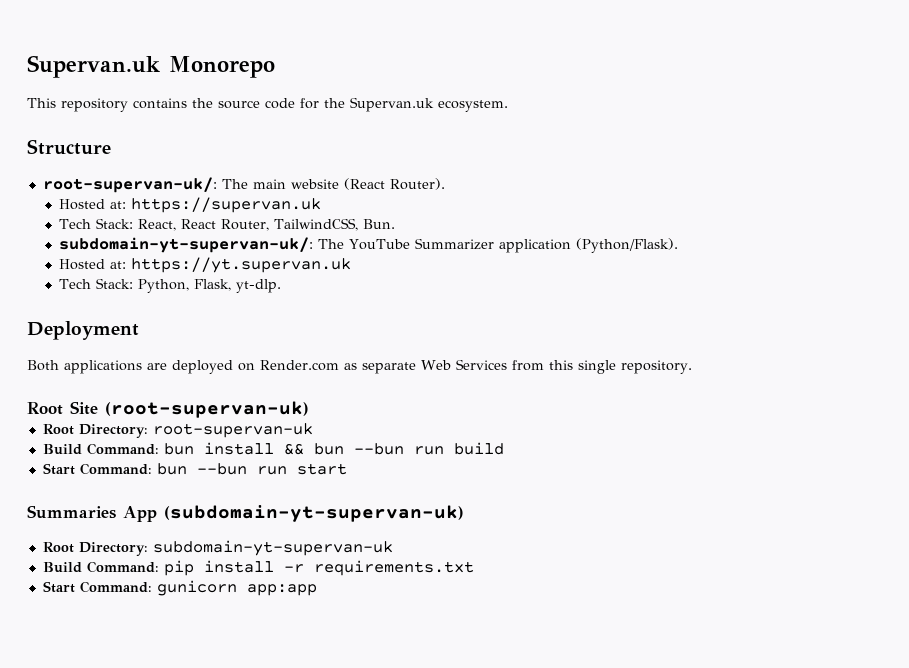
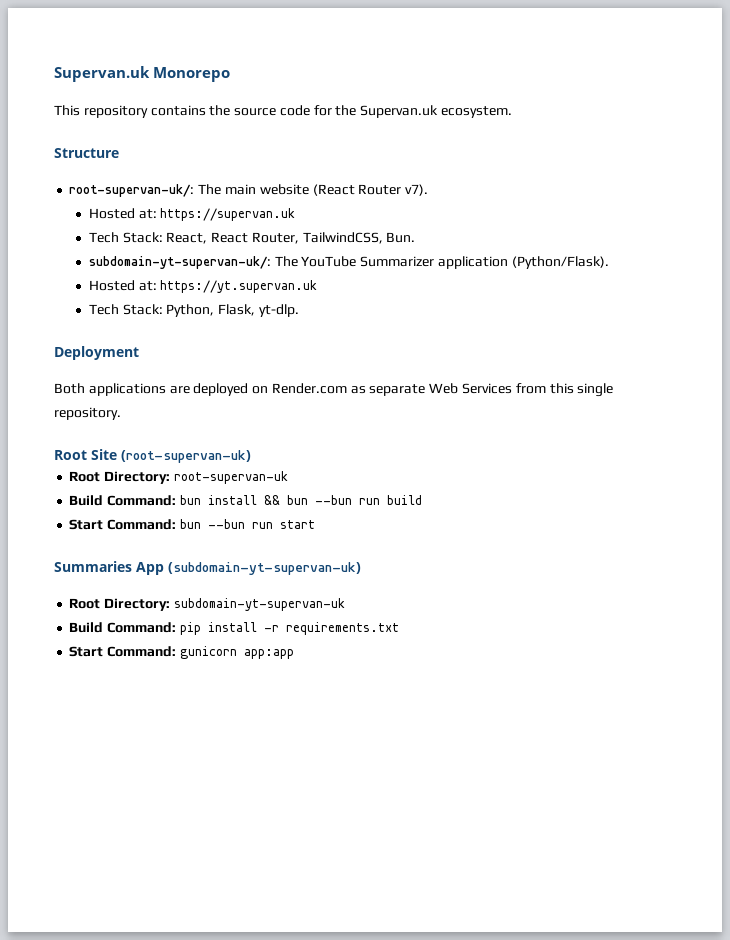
[389,178,445,190] Router). -> [358,184,429,196] Router v7).

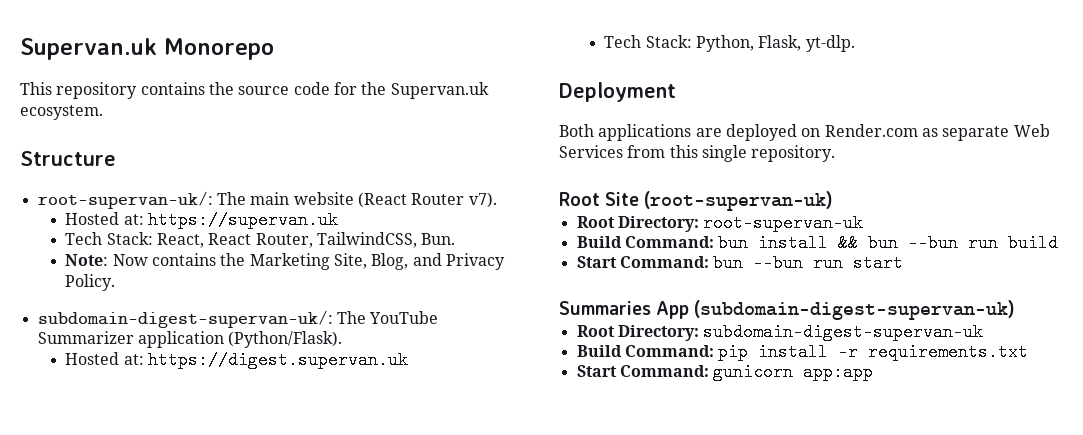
[88,256,271,269] subdomain-yt-supervan-uk/: -> [65,253,505,270] [65,274,116,291] [37,310,333,328] Note: Now contains the Marketing Site, Blog, and Privacy Policy. // subdomain-digest-supervan-uk/:
[160,280,318,293] https://yt.supervan.uk -> [147,351,408,369] https://digest.supervan.uk
[168,562,361,575] [69,598,345,611] (subdomain-yt-supervan-uk) // Root Directory: subdomain-yt-supervan-uk -> [694,300,1016,320] [576,323,984,341] (subdomain-digest-supervan-uk) // Root Directory: subdomain-digest-supervan-uk

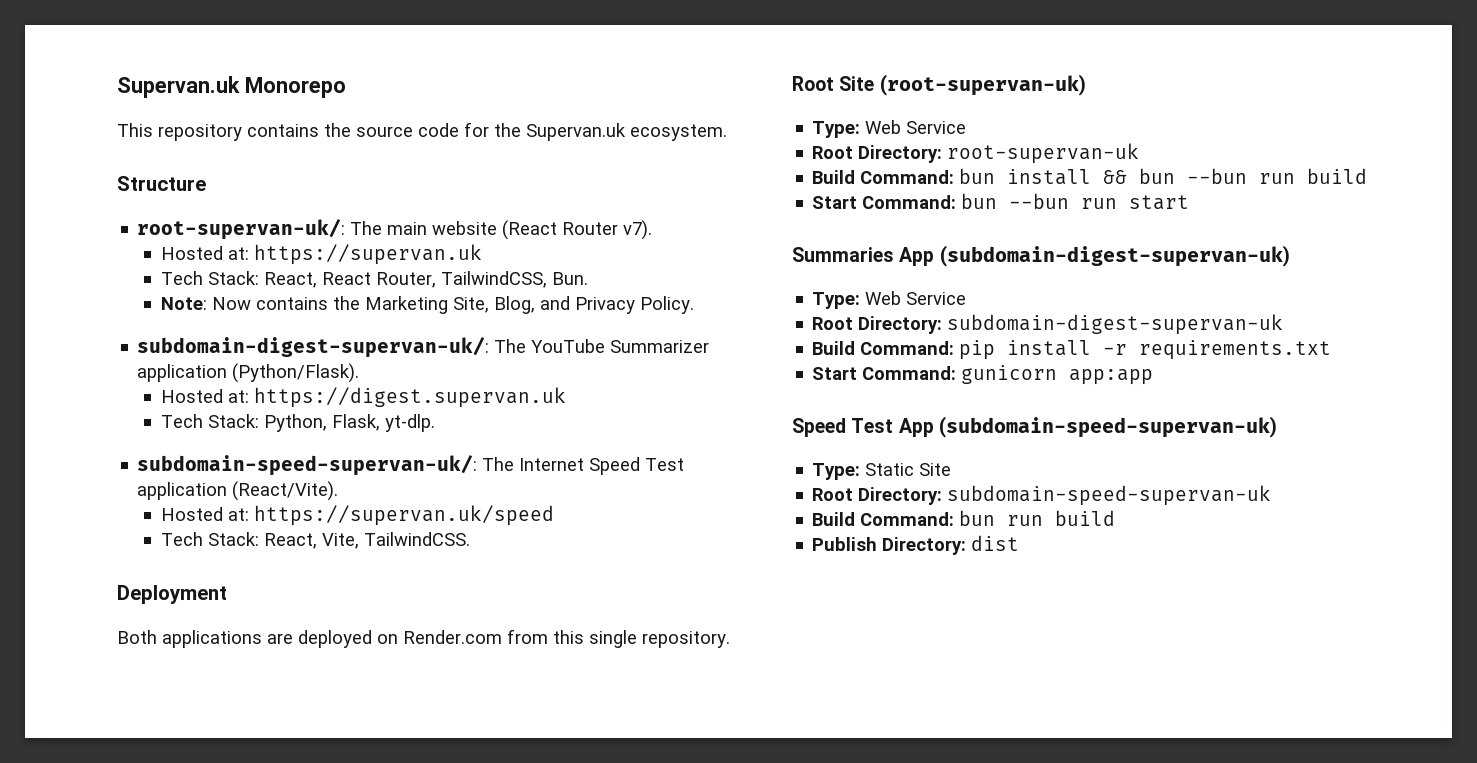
(855, 43) none -> [137,455,685,476] [137,481,339,501] [160,505,554,526] [160,532,470,549] // subdomain-speed-supervan-uk/: The Internet Speed Test application (React/Vite). // Hosted at: https://supervan.uk/speed // Tech Stack: React, Vite, TailwindCSS.
[921,124,1050,141] [559,145,623,158] as separate Web Services -> (502, 637) none
(834, 201) none -> [812,120,967,138] // Type: Web Service
(1016, 310) none -> [812,291,967,309] // Type: Web Service
(874, 372) none -> [792,416,1277,438] [812,463,952,480] [812,485,1272,506] [812,510,1116,526] [812,535,1020,555] // Speed Test App (subdomain-speed-supervan-uk) // Type: Static Site // Root Directory: subdomain-speed-supervan-uk // Build Command: bun run build // Publish Directory: dist

